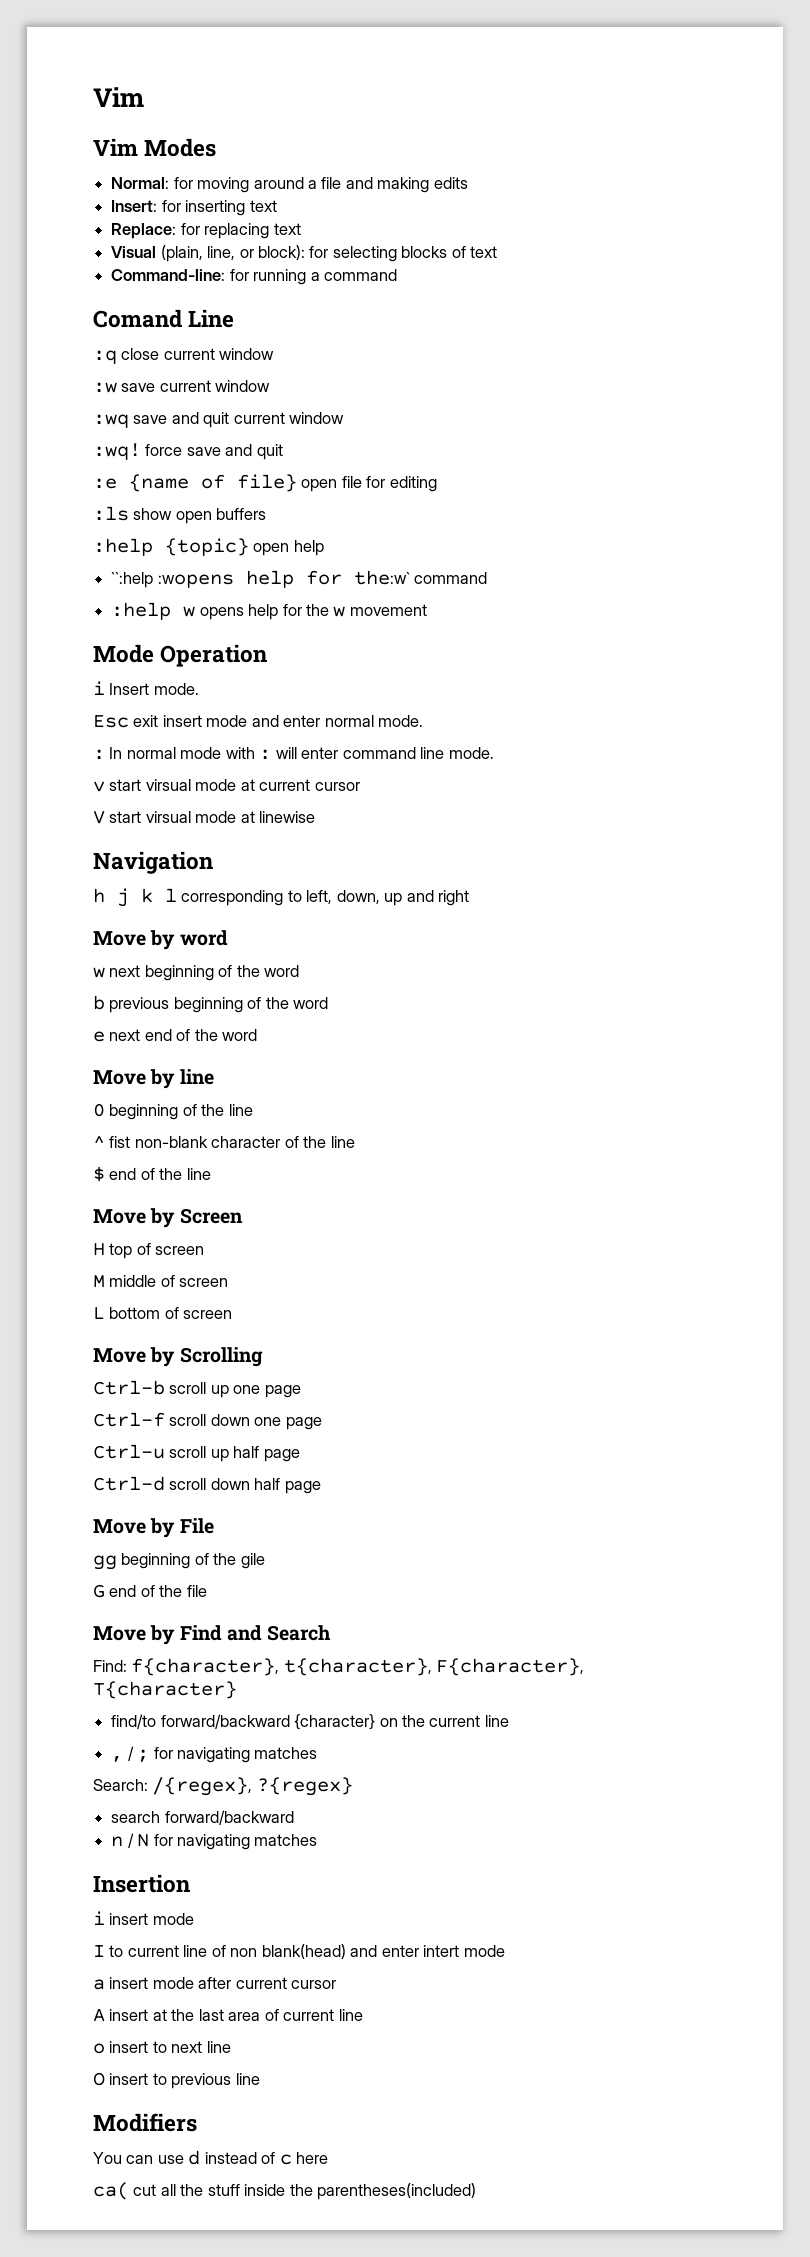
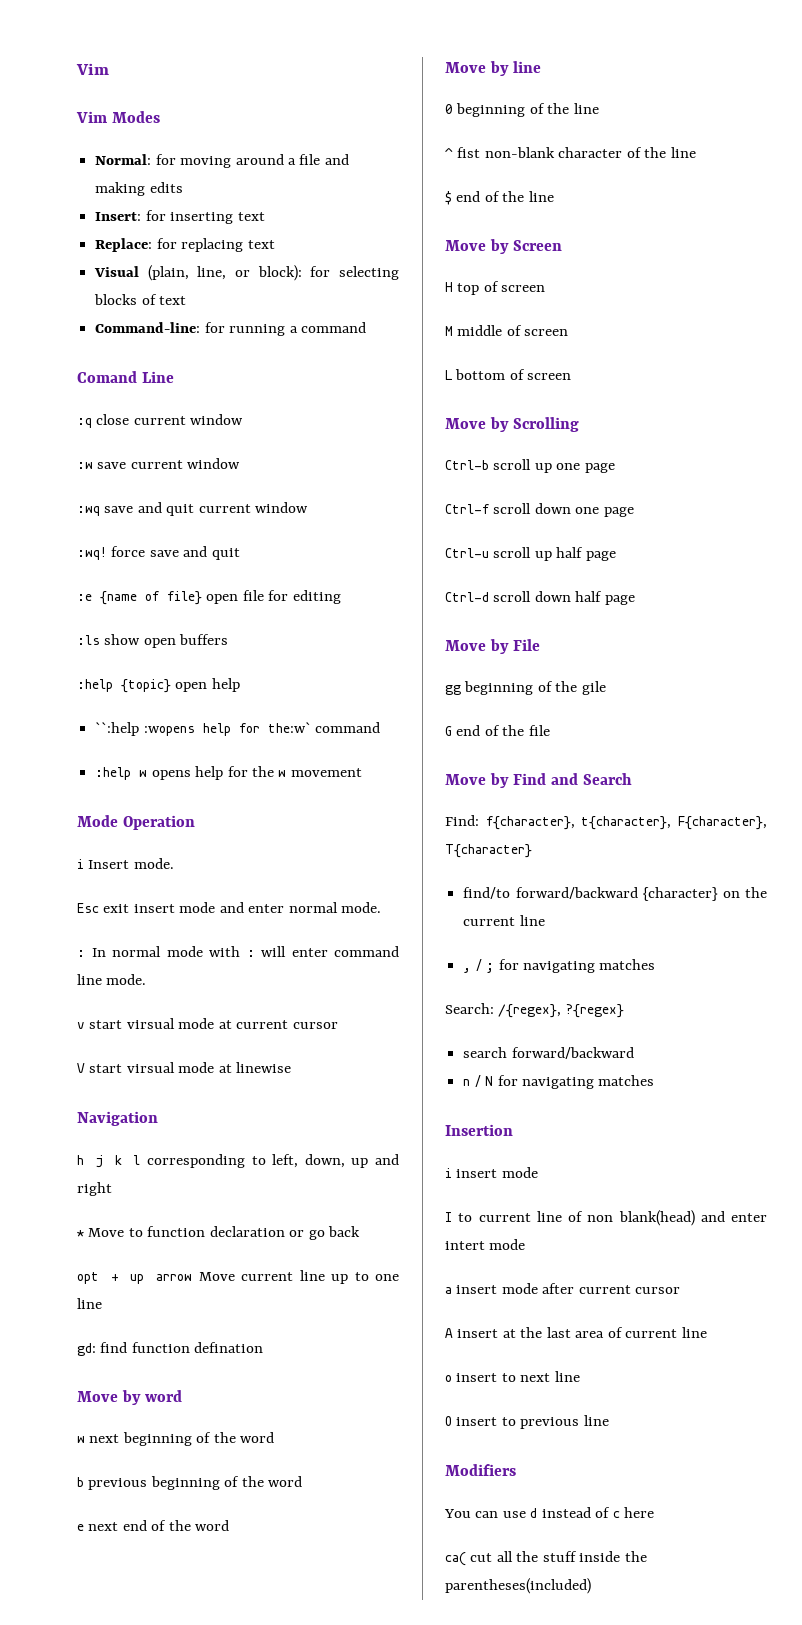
(470, 898) none -> [77,1226,361,1240] [77,1270,399,1284] [77,1298,102,1309] [77,1342,264,1356] // * Move to function declaration or go back // opt + up arrow Move current line up to one line // gd: find function defination

